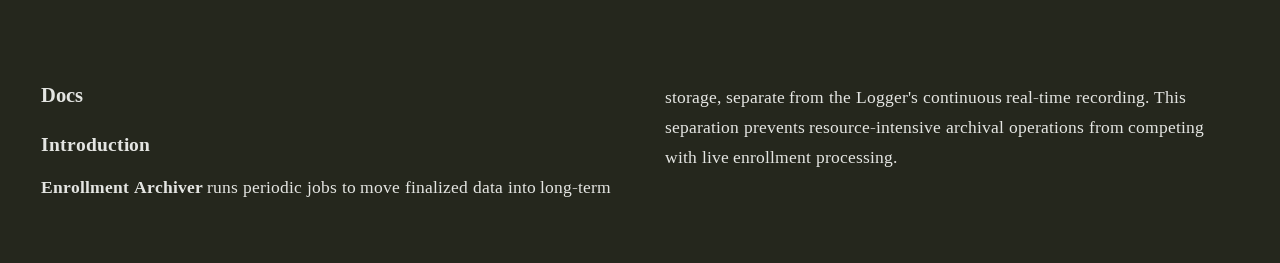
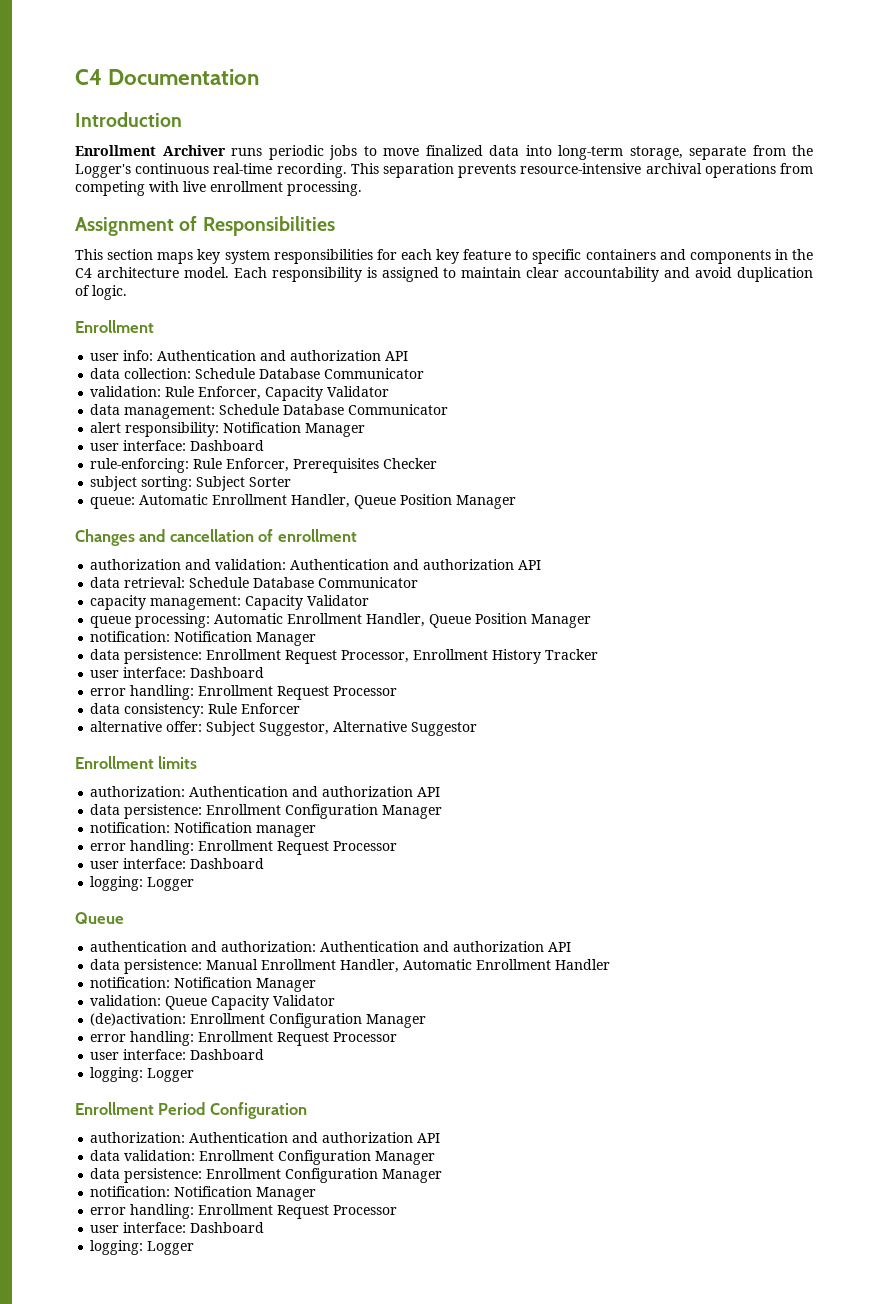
[41,88,83,102] Docs -> [75,69,260,85] C4 Documentation
(898, 159) none -> [75,216,335,236] [75,249,813,264] [75,267,813,282] [75,285,127,300] [75,320,154,333] [90,350,409,361] [90,368,425,379] [90,386,390,401] [90,404,449,419] [90,422,366,437] [90,440,265,451] [90,458,438,473] [90,476,292,491] [90,494,517,509] [75,529,357,546] [90,559,542,570] [90,577,419,588] [90,595,370,610] [90,613,592,628] [90,631,317,646] [90,649,599,664] [90,667,265,678] [90,685,398,700] [90,703,301,718] [90,721,478,736] [75,756,198,769] [90,786,441,797] [90,804,443,819] [90,822,317,837] [90,840,398,855] [90,858,265,869] [90,876,195,891] [75,912,124,924] [90,941,572,952] [90,959,611,974] [90,977,317,992] [90,995,336,1010] [90,1013,427,1028] [90,1031,398,1046] [90,1049,265,1060] [90,1067,195,1082] [75,1102,307,1119] [90,1132,441,1143] [90,1150,436,1165] [90,1168,443,1183] [90,1186,317,1201] [90,1204,398,1219] [90,1222,265,1233] [90,1240,195,1255] // Assignment of Responsibilities // This section maps key system responsibilities for each key feature to specific containers and components in the C4 architecture model. Each responsibility is assigned to maintain clear accountability and avoid duplication of logic. // Enrollment // user info: Authentication and authorization API // data collection: Schedule Database Communicator // validation: Rule Enforcer, Capacity Validator // data management: Schedule Database Communicator // alert responsibility: Notification Manager // user interface: Dashboard // rule-enforcing: Rule Enforcer, Prerequisites Checker // subject sorting: Subject Sorter // queue: Automatic Enrollment Handler, Queue Position Manager // Changes and cancellation of enrollment // authorization and validation: Authentication and authorization API // data retrieval: Schedule Database Communicator // capacity management: Capacity Validator // queue processing: Automatic Enrollment Handler, Queue Position Manager // notification: Notification Manager // data persistence: Enrollment Request Processor, Enrollment History Tracker // user interface: Dashboard // error handling: Enrollment Request Processor // data consistency: Rule Enforcer // alternative offer: Subject Suggestor, Alternative Suggestor // Enrollment limits // authorization: Authentication and authorization API // data persistence: Enrollment Configuration Manager // notification: Notification manager // error handling: Enrollment Request Processor // user interface: Dashboard // logging: Logger // Queue // authentication and authorization: Authentication and authorization API // data persistence: Manual Enrollment Handler, Automatic Enrollment Handler // notification: Notification Manager // validation: Queue Capacity Validator // (de)activation: Enrollment Configuration Manager // error handling: Enrollment Request Processor // user interface: Dashboard // logging: Logger // Enrollment Period Configuration // authorization: Authentication and authorization API // data validation: Enrollment Configuration Manager // data persistence: Enrollment Configuration Manager // notification: Notification Manager // error handling: Enrollment Request Processor // user interface: Dashboard // logging: Logger

